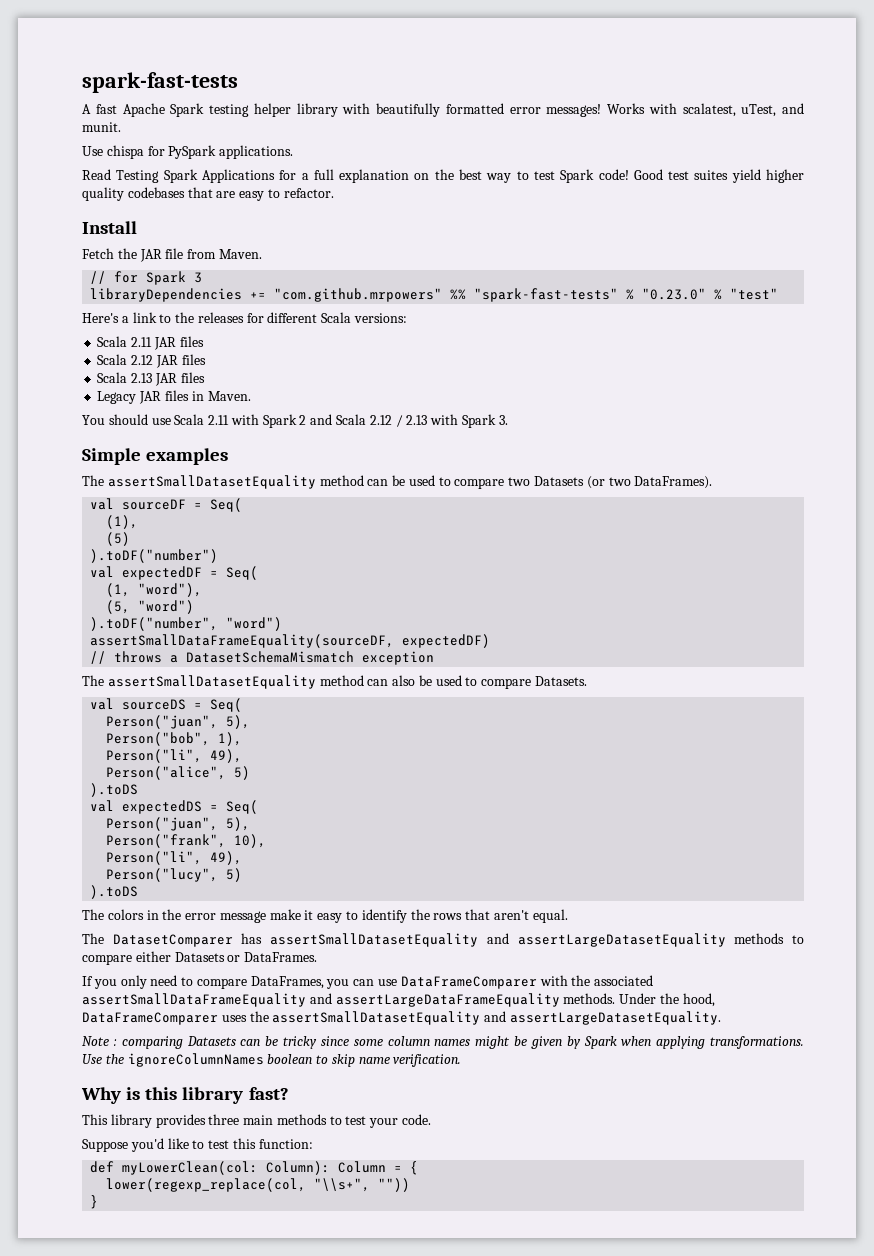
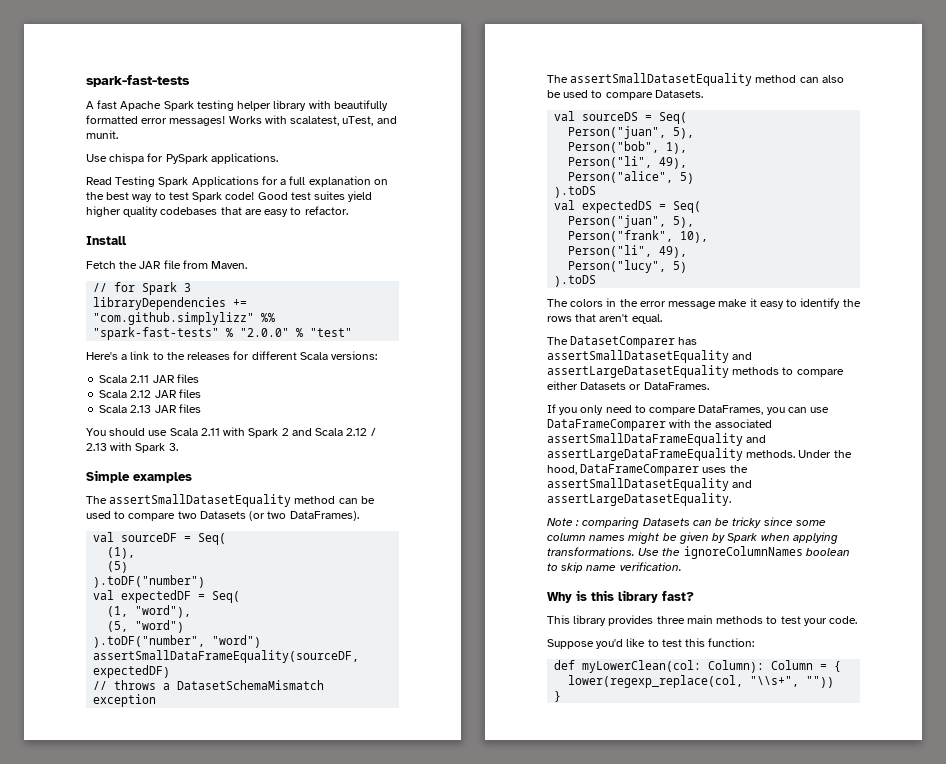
[274,288,443,302] "com.github.mrpowers" -> [93,312,255,325] "com.github.simplylizz"
[642,288,707,300] "0.23.0" -> [240,328,290,337] "2.0.0"
[97,390,251,404] // Legacy JAR files in Maven. -> (201, 408) none

